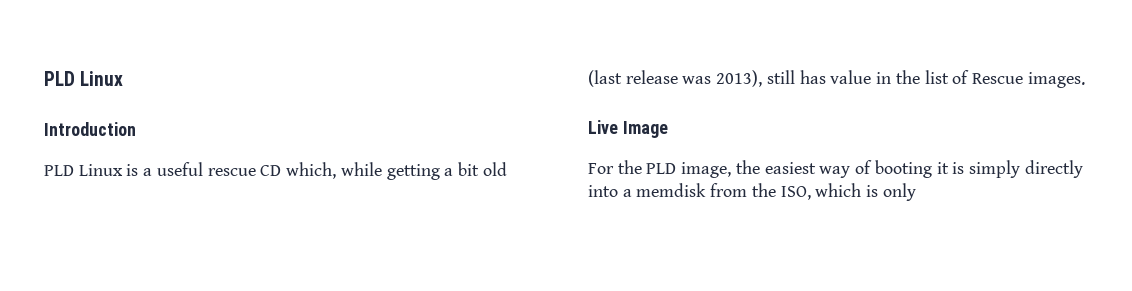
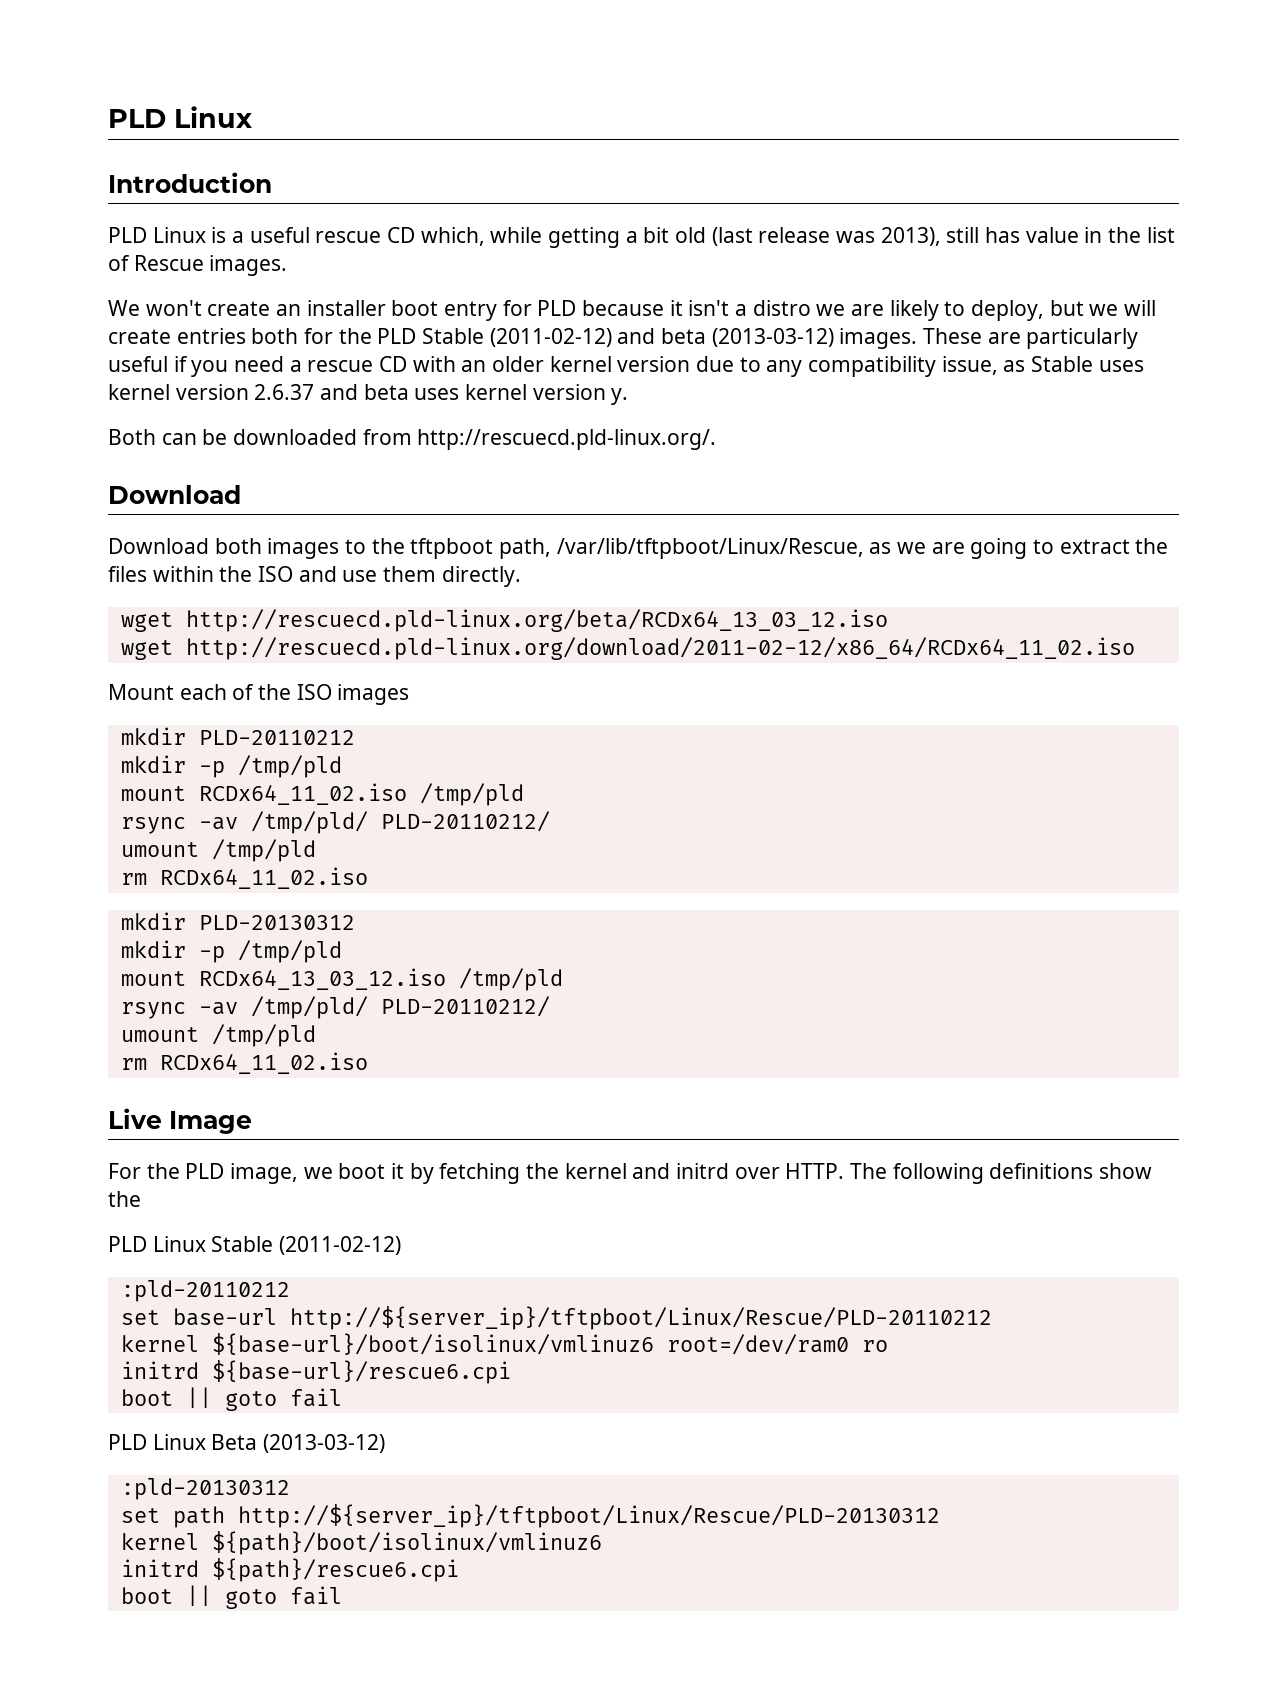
(1085, 80) none -> [108,300,1157,321] [108,328,1139,349] [108,356,1144,377] [108,384,629,405] [108,429,717,450] [108,485,241,504] [108,538,1169,559] [108,566,521,587] [120,609,888,632] [120,637,1135,660] [108,684,410,705] [120,727,355,745] [120,755,342,778] [120,783,524,806] [120,811,550,834] [120,839,316,862] [120,867,368,889] [120,912,355,930] [120,940,342,963] [120,968,563,991] [120,996,550,1019] [120,1024,316,1047] [120,1052,368,1074] // We won't create an installer boot entry for PLD because it isn't a distro we are likely to deploy, but we will create entries both for the PLD Stable (2011-02-12) and beta (2013-03-12) images. These are particularly useful if you need a rescue CD with an older kernel version due to any compatibility issue, as Stable uses kernel version 2.6.37 and beta uses kernel version y. // Both can be downloaded from http://rescuecd.pld-linux.org/. // Download // Download both images to the tftpboot path, /var/lib/tftpboot/Linux/Rescue, as we are going to extract the files within the ISO and use them directly. // wget http://rescuecd.pld-linux.org/beta/RCDx64_13_03_12.iso // wget http://rescuecd.pld-linux.org/download/2011-02-12/x86_64/RCDx64_11_02.iso // Mount each of the ISO images // mkdir PLD-20110212 // mkdir -p /tmp/pld // mount RCDx64_11_02.iso /tmp/pld // rsync -av /tmp/pld/ PLD-20110212/ // umount /tmp/pld // rm RCDx64_11_02.iso // mkdir PLD-20130312 // mkdir -p /tmp/pld // mount RCDx64_13_03_12.iso /tmp/pld // rsync -av /tmp/pld/ PLD-20110212/ // umount /tmp/pld // rm RCDx64_11_02.iso
[735,160,1083,178] [588,183,916,201] the easiest way of booting it is simply directly into a memdisk from the ISO, which is only -> [303,1163,1153,1184] [108,1191,141,1207] [108,1236,402,1255] [120,1280,290,1302] [120,1306,992,1330] [120,1333,888,1355] [120,1360,511,1384] [120,1387,342,1411] [108,1434,386,1453] [120,1478,290,1500] [120,1504,940,1528] [120,1531,602,1555] [120,1558,459,1582] [120,1585,342,1609] we boot it by fetching the kernel and initrd over HTTP. The following definitions show the // PLD Linux Stable (2011-02-12) // :pld-20110212 // set base-url http://${server_ip}/tftpboot/Linux/Rescue/PLD-20110212 // kernel ${base-url}/boot/isolinux/vmlinuz6 root=/dev/ram0 ro // initrd ${base-url}/rescue6.cpi // boot || goto fail // PLD Linux Beta (2013-03-12) // :pld-20130312 // set path http://${server_ip}/tftpboot/Linux/Rescue/PLD-20130312 // kernel ${path}/boot/isolinux/vmlinuz6 // initrd ${path}/rescue6.cpi // boot || goto fail

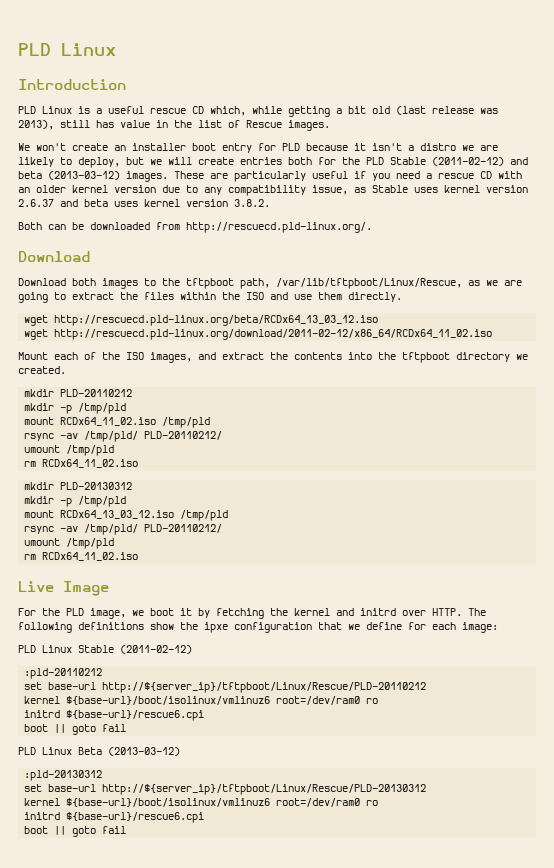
[611,388,629,405] y. -> [234,199,270,207] 3.8.2.
[337,684,410,705] images -> [150,352,528,363] [18,366,66,374] images, and extract the contents into the tftpboot directory we created.
(141, 1199) none -> [204,622,498,633] ipxe configuration that we define for each image:
[172,1506,225,1528] path -> [48,784,97,792] base-url
[211,1531,602,1555] [120,1558,459,1582] ${path}/boot/isolinux/vmlinuz6 // initrd ${path}/rescue6.cpi -> [66,798,379,807] [24,812,205,823] ${base-url}/boot/isolinux/vmlinuz6 root=/dev/ram0 ro // initrd ${base-url}/rescue6.cpi

